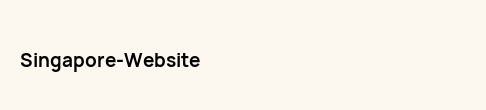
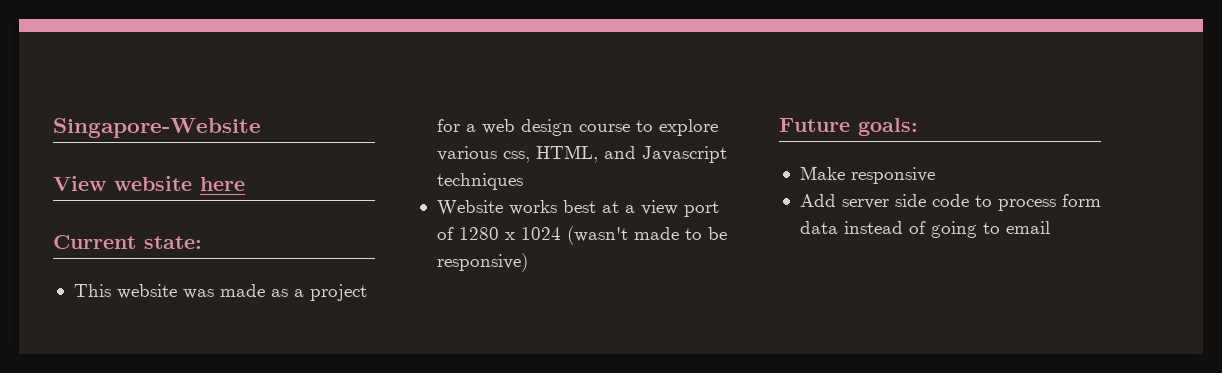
(200, 62) none -> [53,176,245,191] [53,235,202,249] [73,284,367,301] [436,119,718,136] [436,145,727,163] [436,173,523,190] [436,200,719,217] [436,226,727,245] [436,253,528,272] [779,118,918,136] [799,166,935,184] [799,194,1101,211] [799,221,1050,238] // View website here // Current state: // This website was made as a project for a web design course to explore various css, HTML, and Javascript techniques // Website works best at a view port of 1280 x 1024 (wasn't made to be responsive) // Future goals: // Make responsive // Add server side code to process form data instead of going to email

